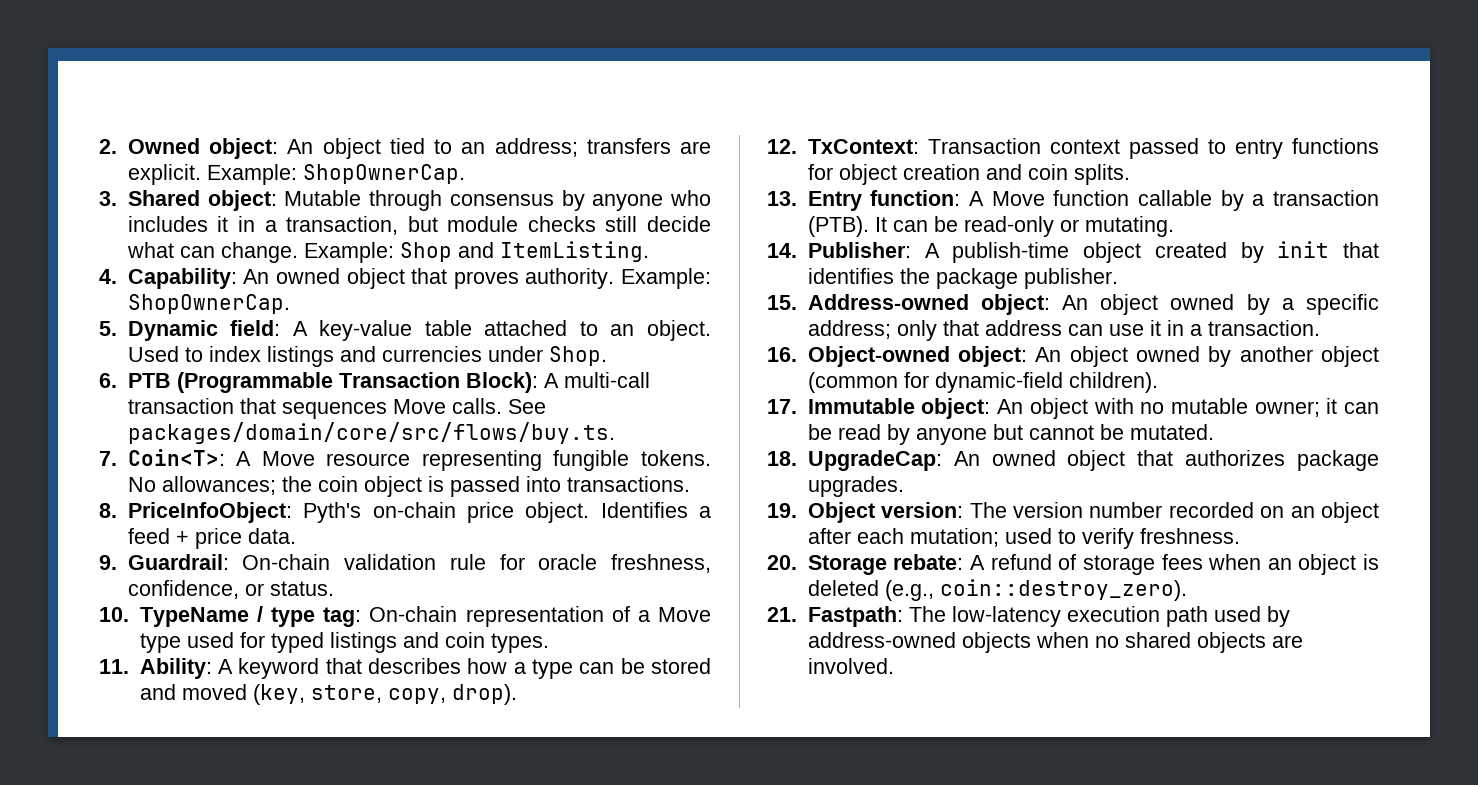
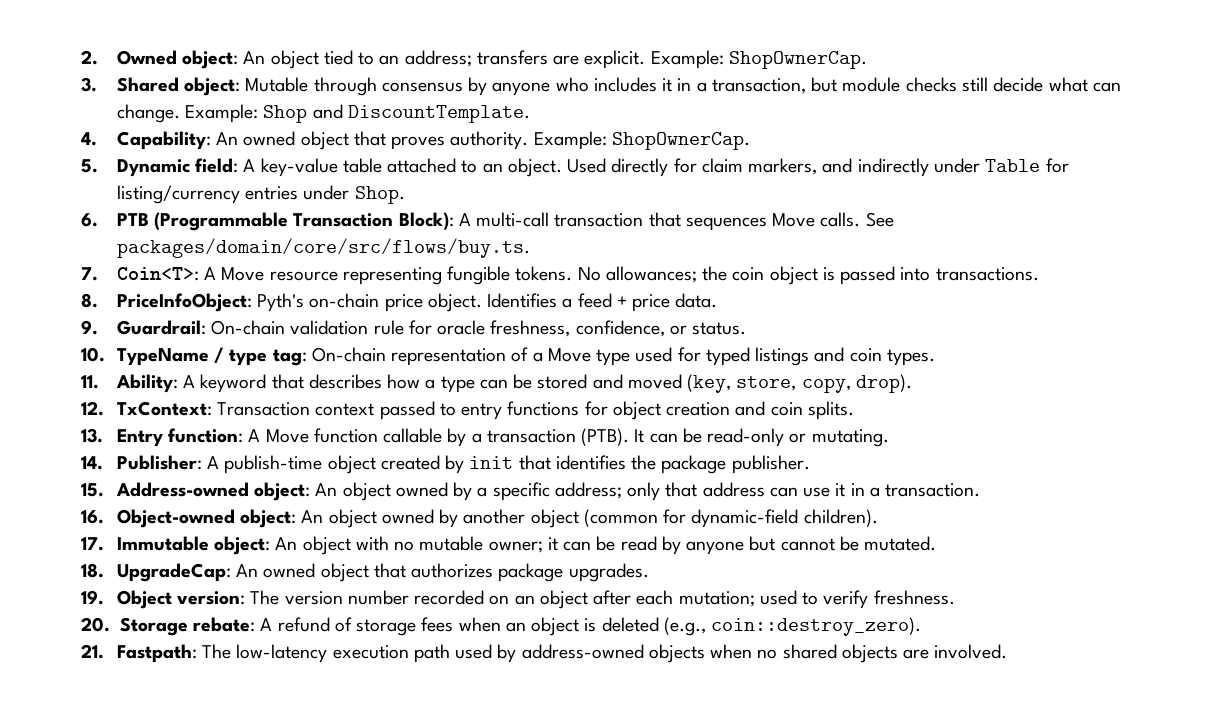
[499,241,649,262] ItemListing. -> [347,105,530,123] DiscountTemplate.
[184,346,482,367] to index listings and currencies -> [611,158,1069,177] [116,185,299,204] directly for claim markers, and indirectly under Table for listing/currency entries

